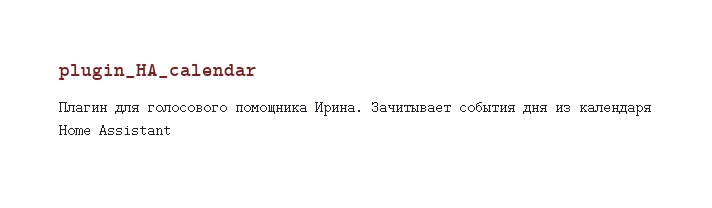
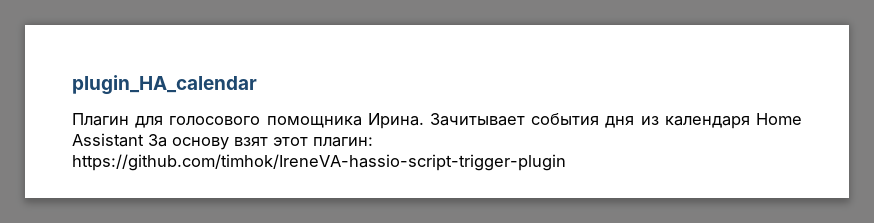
(171, 130) none -> [148,134,373,150] [72,154,566,171] За основу взят этот плагин: https://github.com/timhok/IreneVA-hassio-script-trigger-plugin

